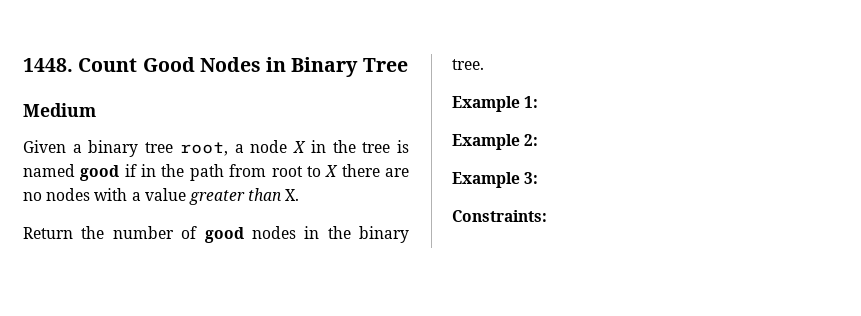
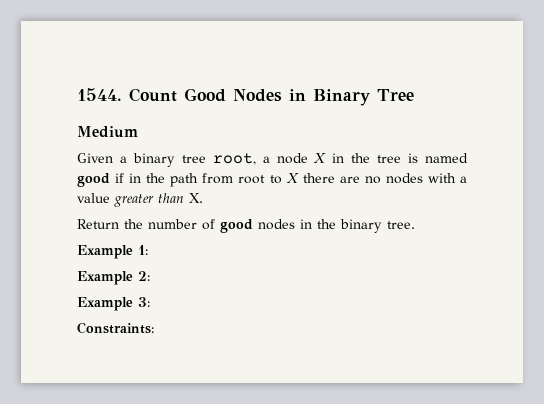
[23,58,73,72] 1448. -> [77,88,122,101] 1544.

